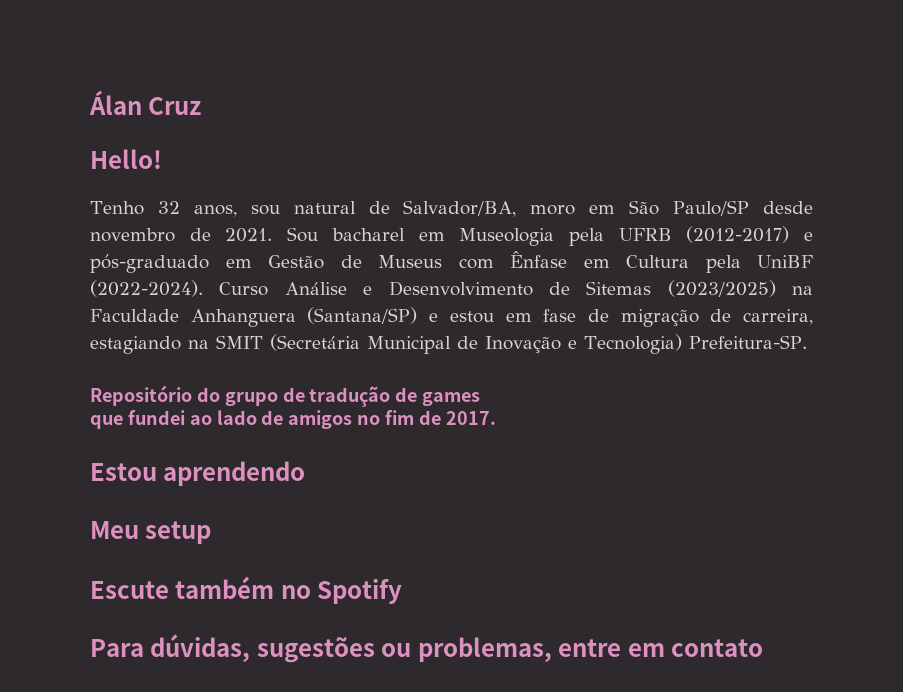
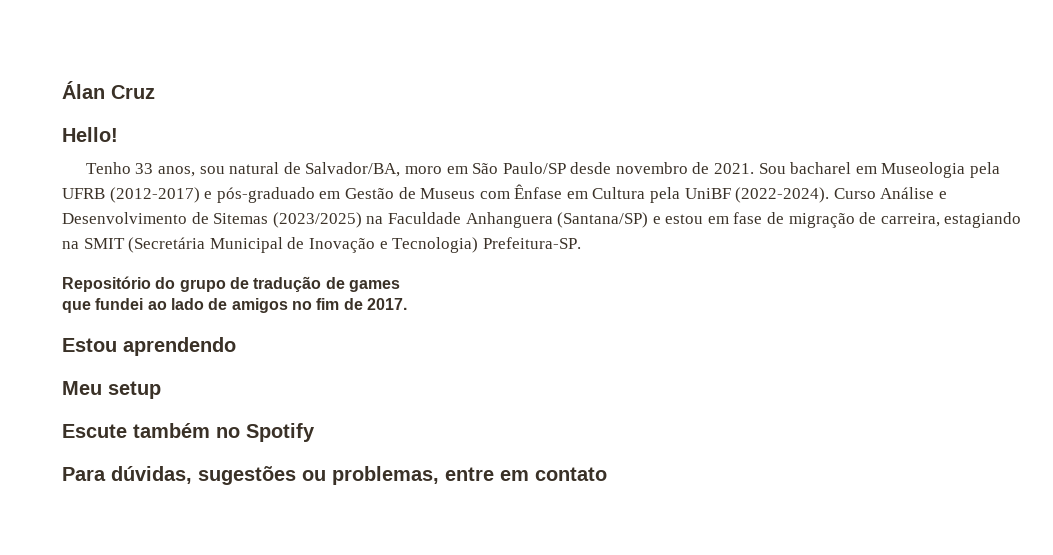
[157,201,180,214] 32 -> [135,163,154,174] 33

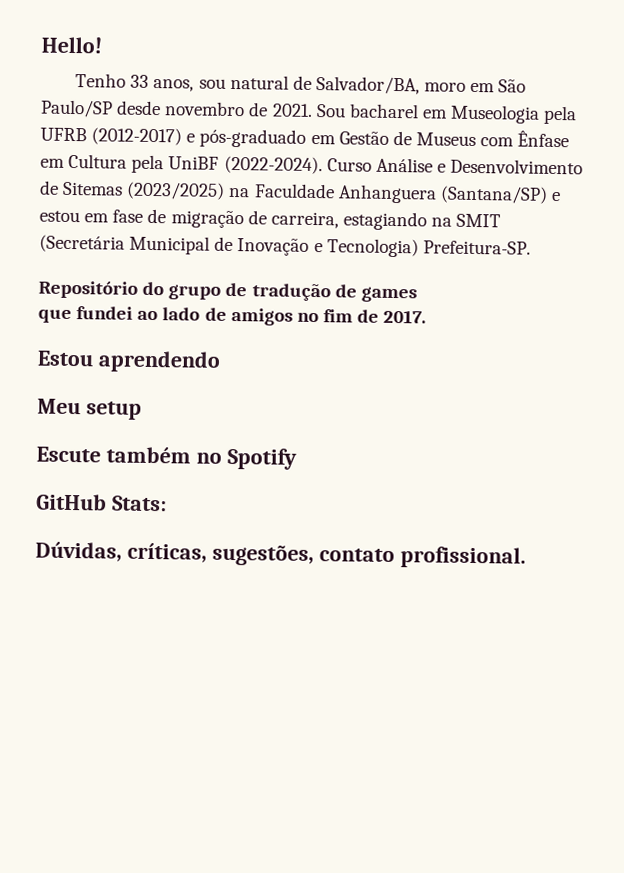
[62,81,155,99] Álan Cruz // -> (41, 45) none
[62,466,607,485] Para dúvidas, sugestões ou problemas, entre em contato -> [36,493,167,512] [35,541,526,569] GitHub Stats: // Dúvidas, críticas, sugestões, contato profissional.

